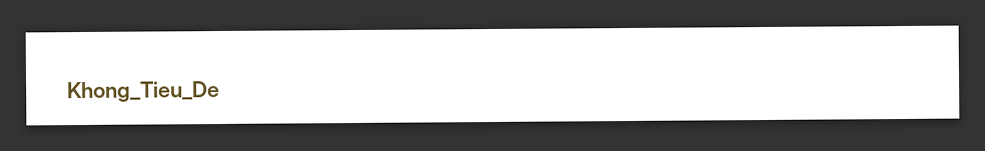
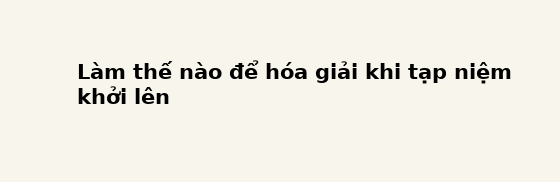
[67,81,220,104] Khong_Tieu_De -> [77,60,512,84] [77,86,170,104] Làm thế nào để hóa giải khi tạp niệm khởi lên

